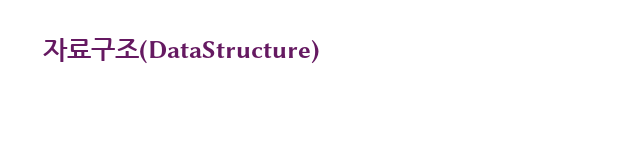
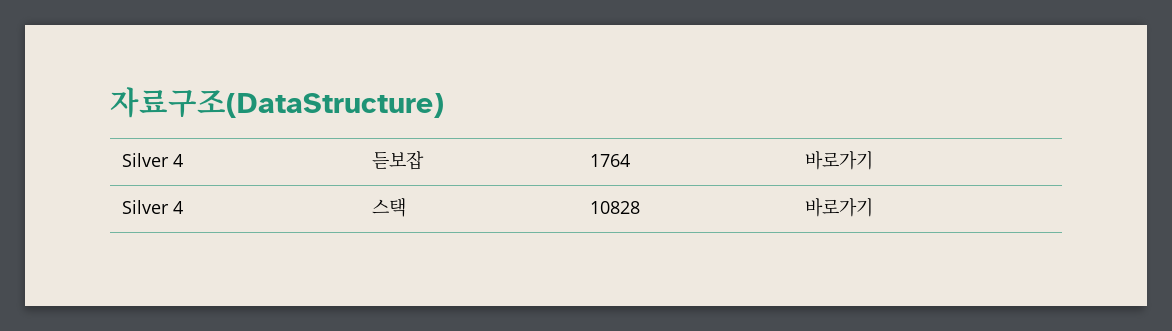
(320, 51) none -> [121,153,183,167] [371,151,424,170] [589,154,630,167] [804,151,873,170] [121,200,183,214] [371,198,406,217] [589,201,640,214] [804,198,873,217] // Silver 4 | 듣보잡 | 1764 | 바로가기 // Silver 4 | 스택 | 10828 | 바로가기

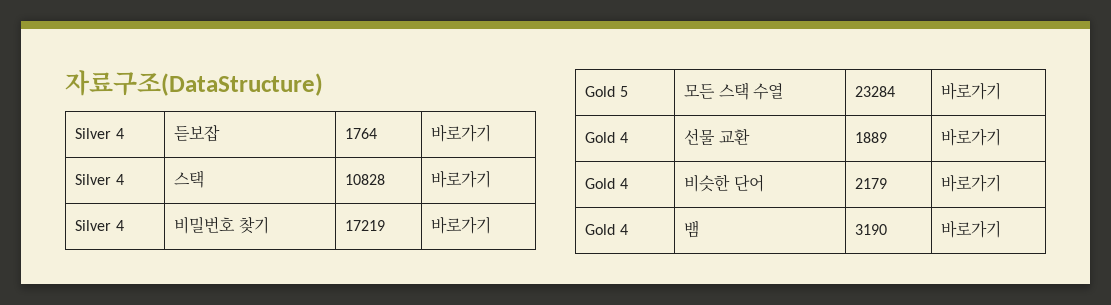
(873, 207) none -> [75,220,124,231] [174,216,269,234] [345,220,386,231] [431,216,492,234] [585,86,628,97] [684,82,784,100] [855,86,896,97] [941,82,1002,100] [585,132,628,143] [684,128,750,145] [855,132,888,143] [941,128,1002,146] [585,178,628,189] [684,174,764,192] [855,178,888,189] [941,174,1002,192] [585,224,628,235] [684,220,700,238] [855,224,888,235] [941,220,1002,238] // Silver 4 | 비밀번호 찾기 | 17219 | 바로가기 // Gold 5 | 모든 스택 수열 | 23284 | 바로가기 // Gold 4 | 선물 교환 | 1889 | 바로가기 // Gold 4 | 비슷한 단어 | 2179 | 바로가기 // Gold 4 | 뱀 | 3190 | 바로가기

